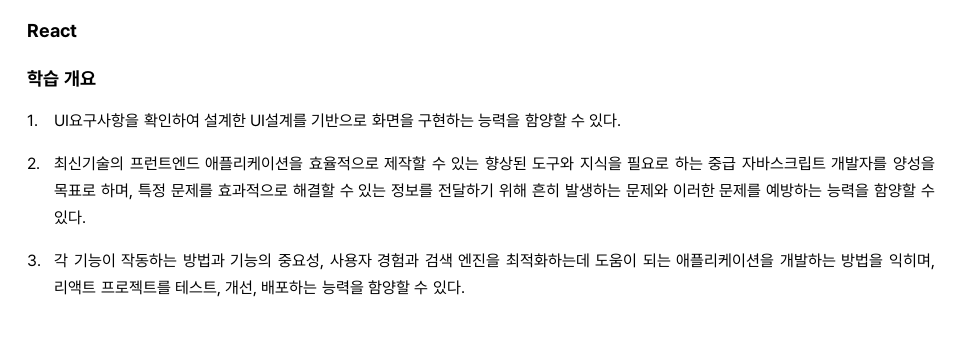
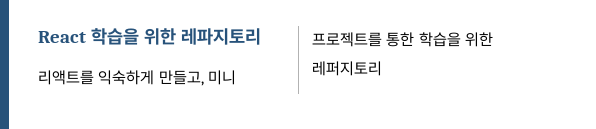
[27,70,96,87] [27,113,622,128] [27,156,936,171] [54,183,936,200] [54,210,87,225] [27,253,935,270] [54,280,465,297] // 학습 개요 // 1. UI요구사항을 확인하여 설계한 UI설계를 기반으로 화면을 구현하는 능력을 함양할 수 있다. // 2. 최신기술의 프런트엔드 애플리케이션을 효율적으로 제작할 수 있는 향상된 도구와 지식을 필요로 하는 중급 자바스크립트 개발자를 양성을 목표로 하며, 특정 문제를 효과적으로 해결할 수 있는 정보를 전달하기 위해 흔히 발생하는 문제와 이러한 문제를 예방하는 능력을 함양할 수 있다. // 3. 각 기능이 작동하는 방법과 기능의 중요성, 사용자 경험과 검색 엔진을 최적화하는데 도움이 되는 애플리케이션을 개발하는 방법을 익히며, 리액트 프로젝트를 테스트, 개선, 배포하는 능력을 함양할 수 있다. -> [90,28,261,45] [38,70,236,86] [312,32,493,47] [312,61,382,76] 학습을 위한 레파지토리 // 리액트를 익숙하게 만들고, 미니 프로젝트를 통한 학습을 위한 레퍼지토리

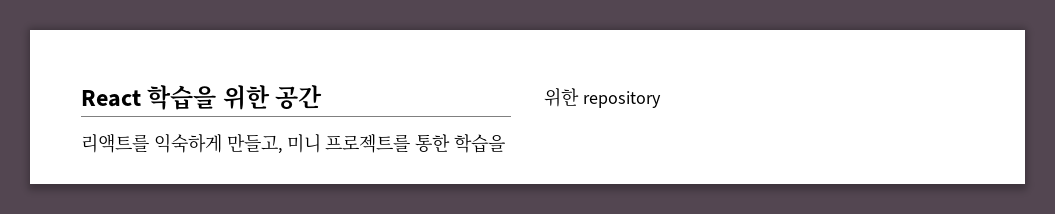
[180,28,261,45] 레파지토리 -> [275,85,323,110] 공간
[312,61,382,76] 레퍼지토리 -> [582,91,661,108] repository

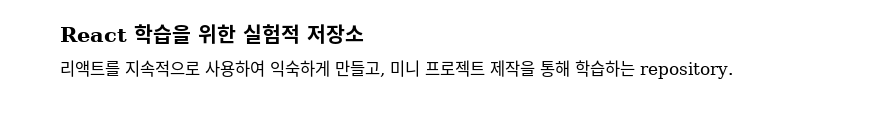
[275,85,323,110] 공간 -> [243,24,364,44] 실험적 저장소
(149, 143) none -> [125,60,265,77] 지속적으로 사용하여
[325,134,506,153] [544,88,661,108] 프로젝트를 통한 학습을 위한 repository -> [425,60,733,79] 프로젝트 제작을 통해 학습하는 repository.

